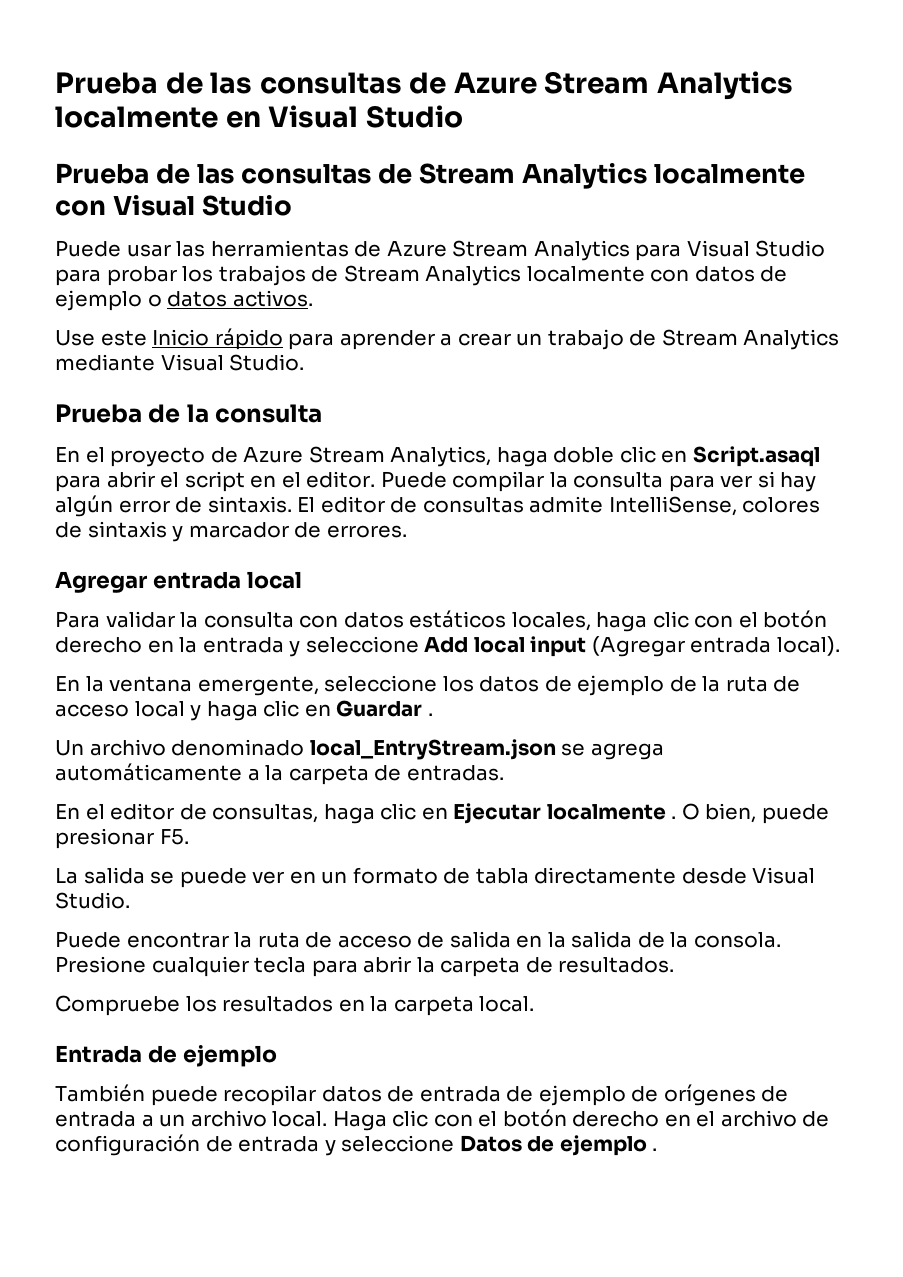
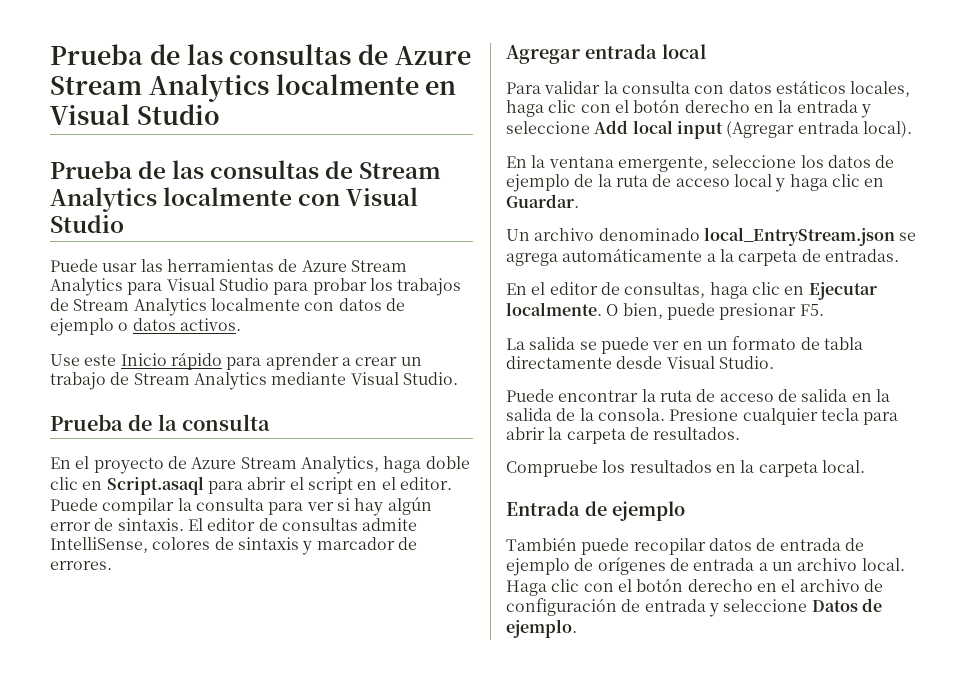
[336,700,433,717] Guardar . -> [506,194,579,208] Guardar.
[546,804,677,820] localmente . -> [506,302,602,316] localmente.
[559,1135,658,1156] ejemplo . -> [506,619,577,638] ejemplo.

